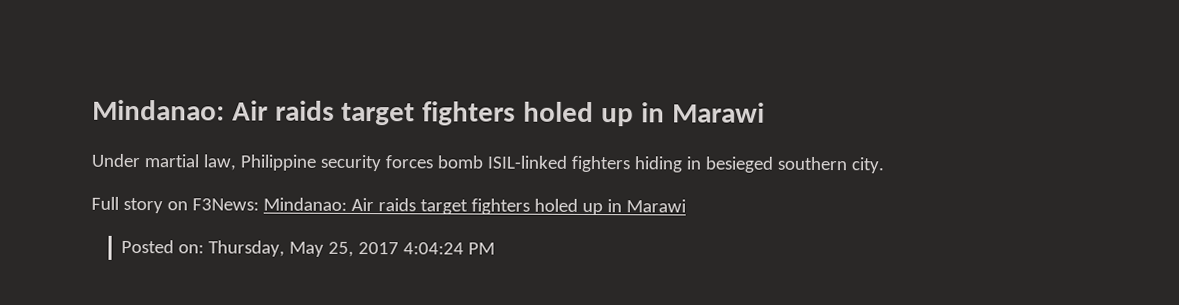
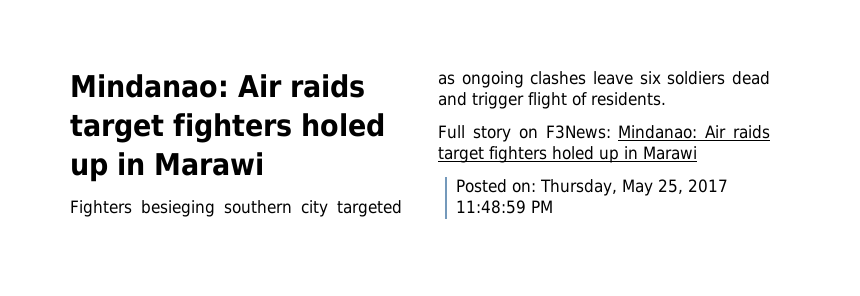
[92,99,765,127] [91,153,884,174] Mindanao: Air raids target fighters holed up in Marawi // Under martial law, Philippine security forces bomb ISIL-linked fighters hiding in besieged southern city. -> [70,74,365,98] [70,113,385,143] [70,152,264,182] [70,200,402,217] [438,71,770,88] [438,92,666,109] Mindanao: Air raids target fighters holed up in Marawi // Fighters besieging southern city targeted as ongoing clashes leave six soldiers dead and trigger flight of residents.
[403,242,465,255] 4:04:24 -> [456,200,527,214] 11:48:59

